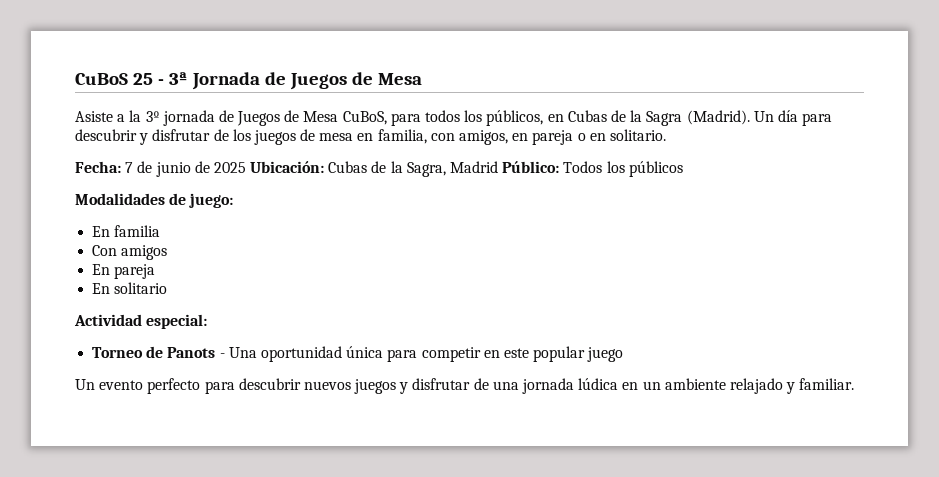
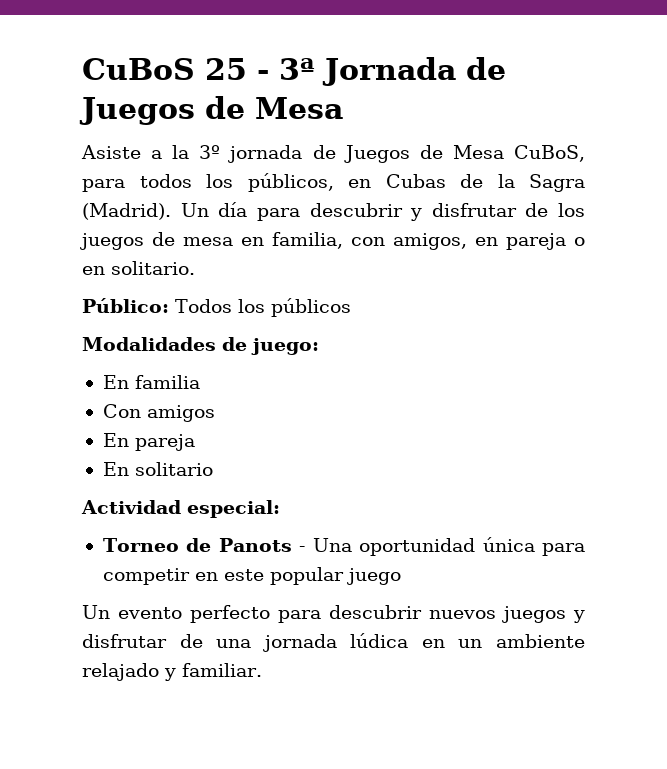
[75,161,499,177] Fecha: 7 de junio de 2025 Ubicación: Cubas de la Sagra, Madrid -> (195, 268) none

